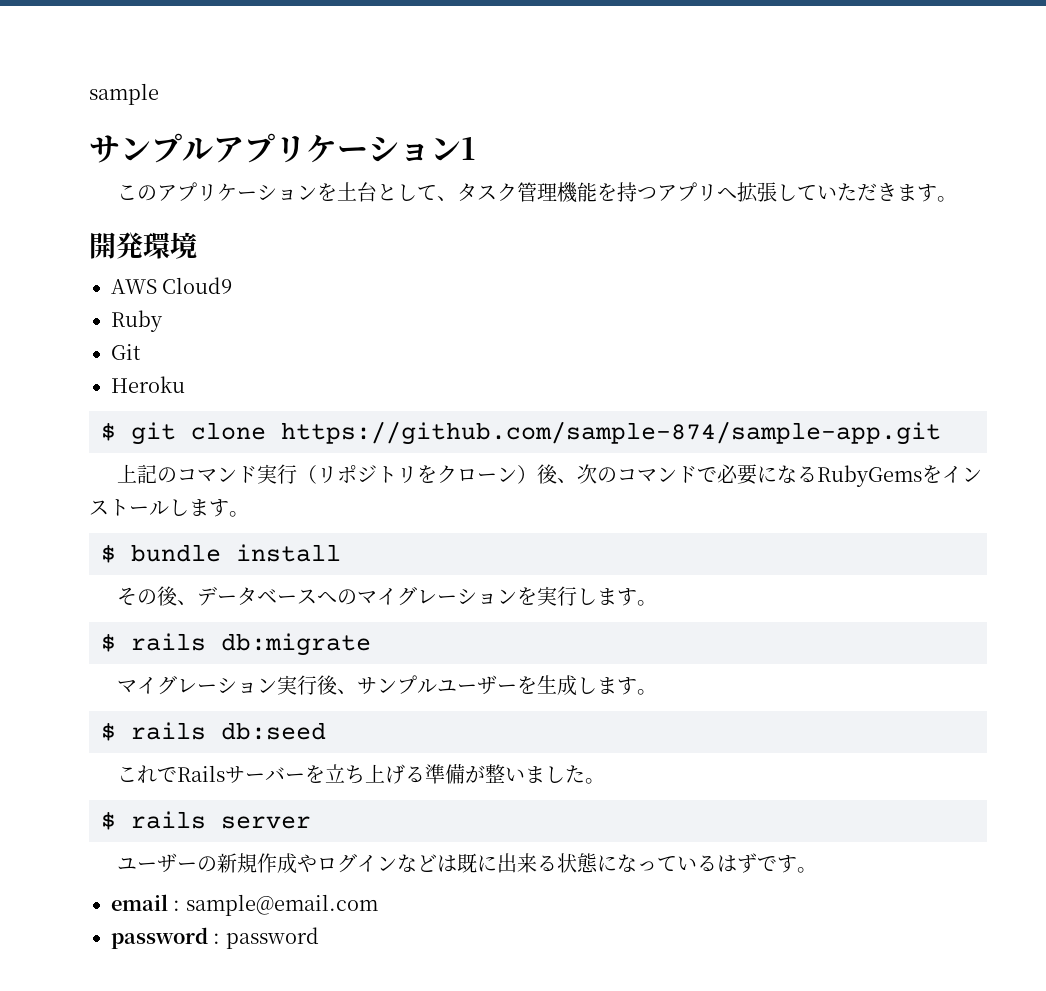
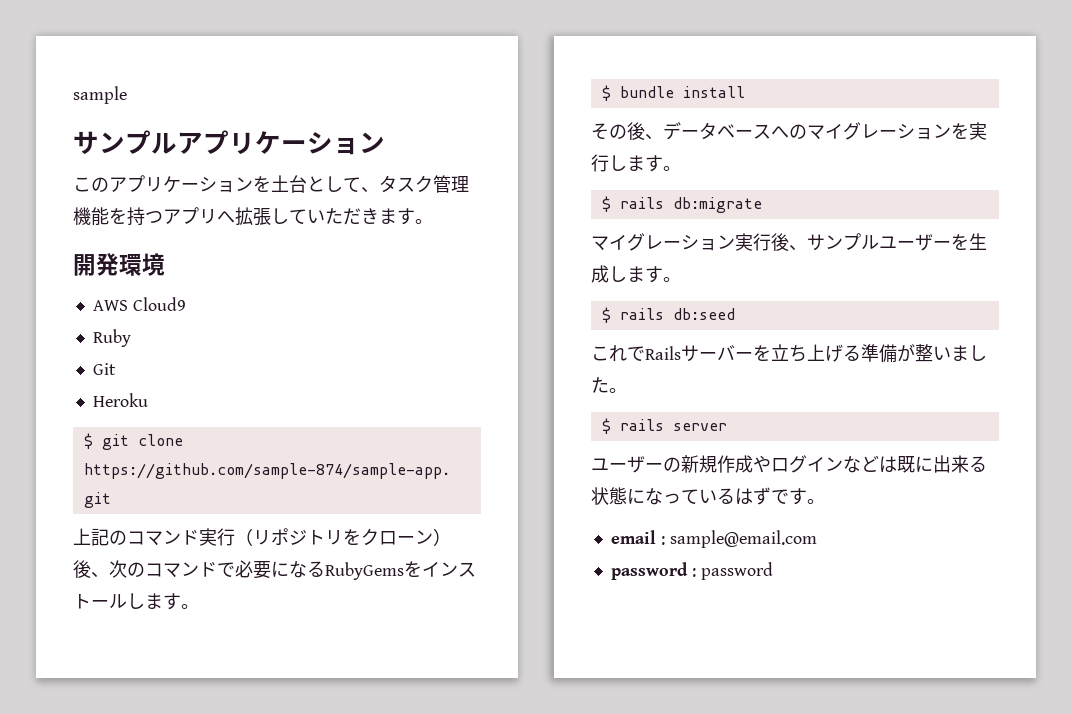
[461,137,475,160] 1 -> (385, 142) none

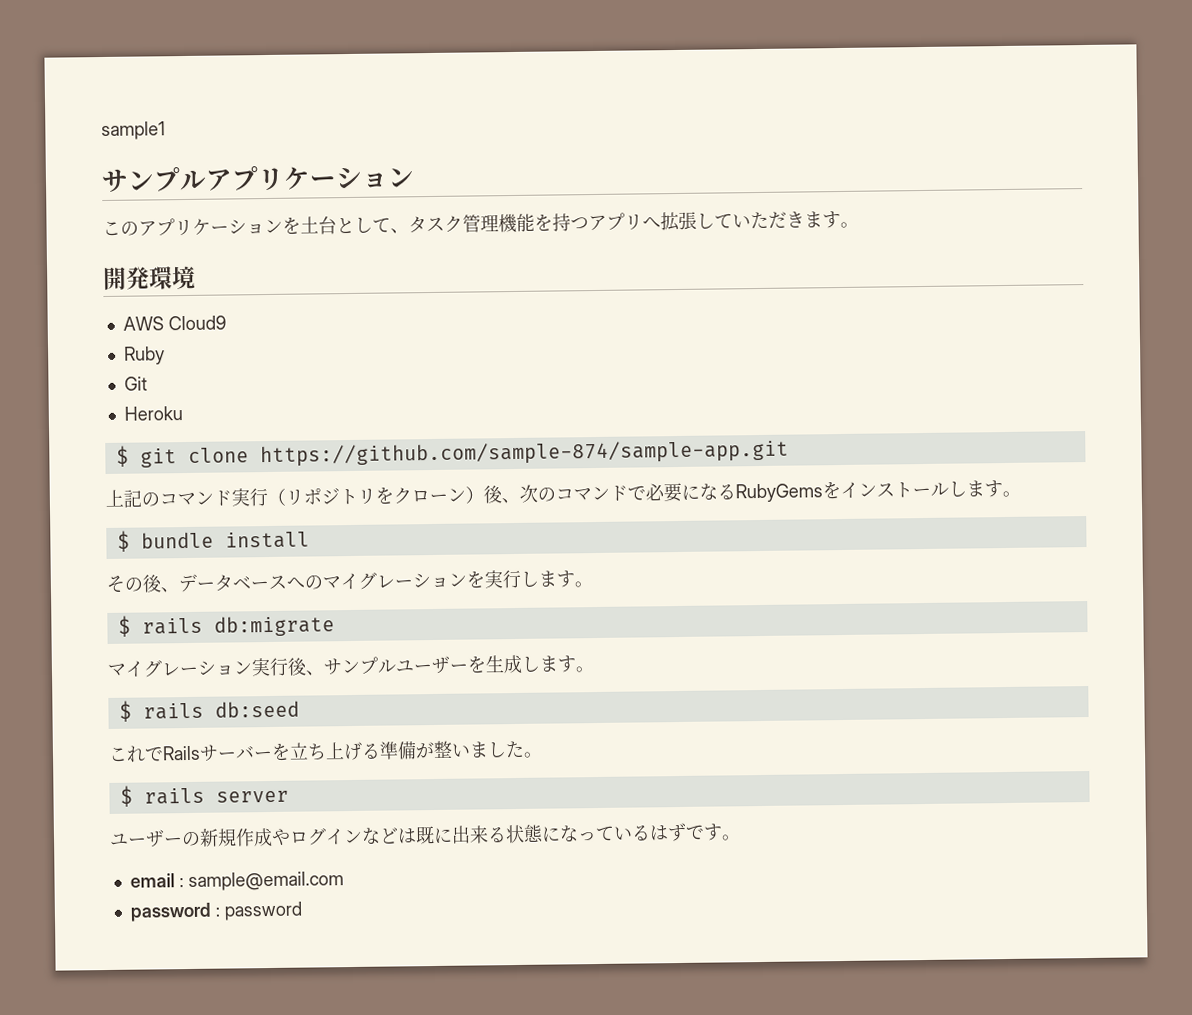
[73,86,127,104] sample -> [101,121,166,141] sample1

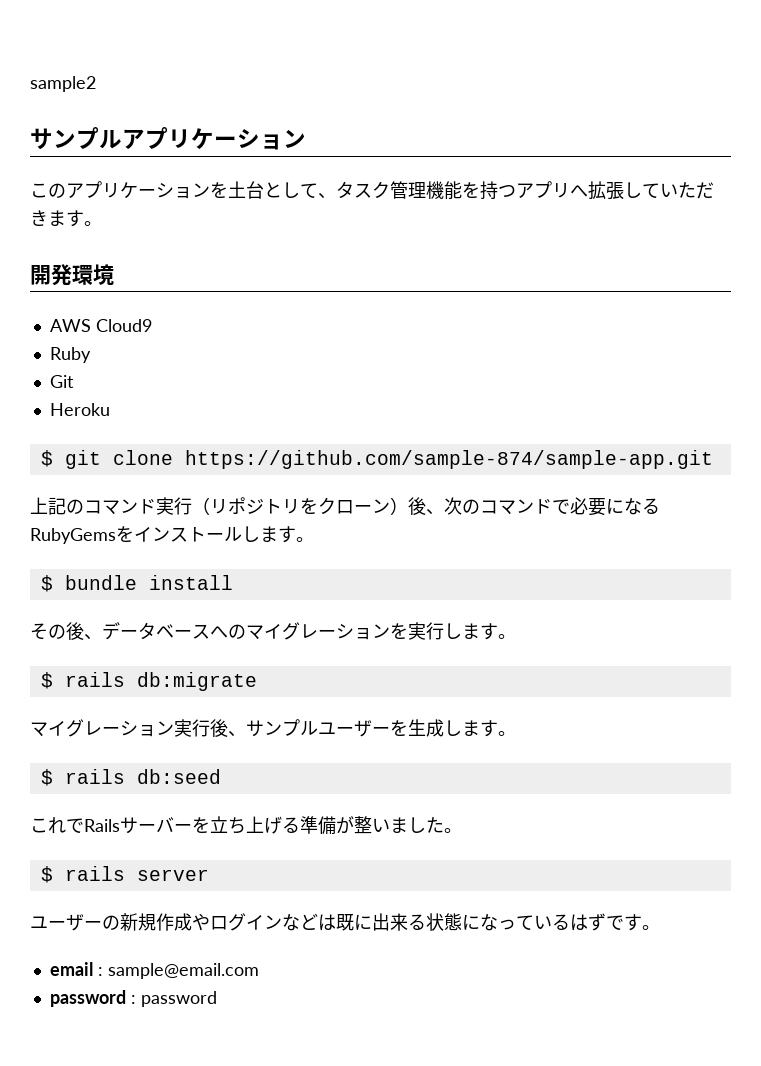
[101,121,166,141] sample1 -> [30,76,96,92] sample2

